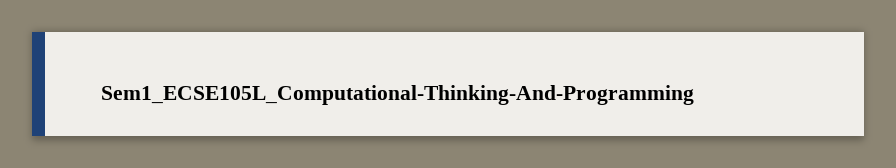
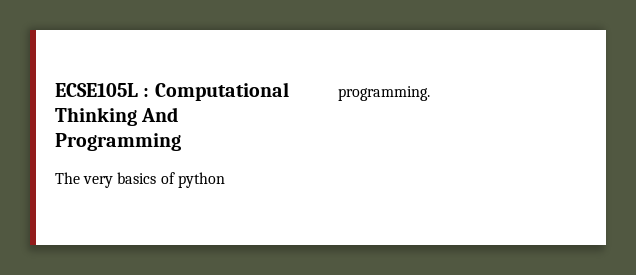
[101,85,694,105] Sem1_ECSE105L_Computational-Thinking-And-Programming -> [55,82,289,101] [55,107,179,126] [55,133,181,151] [55,172,225,188] [338,86,430,101] ECSE105L : Computational Thinking And Programming // The very basics of python programming.

